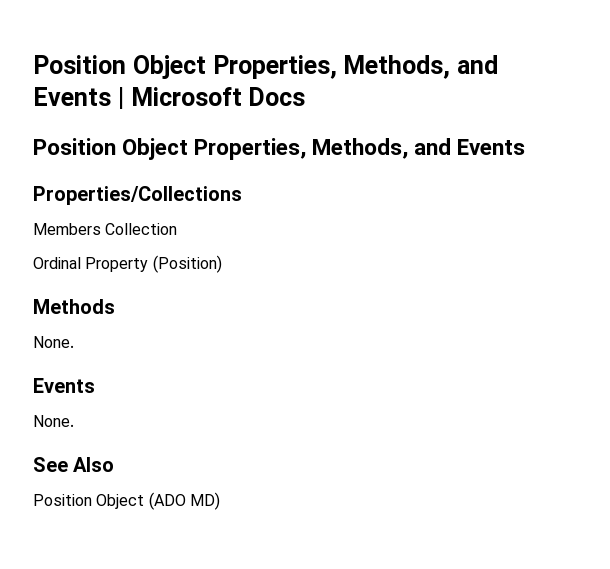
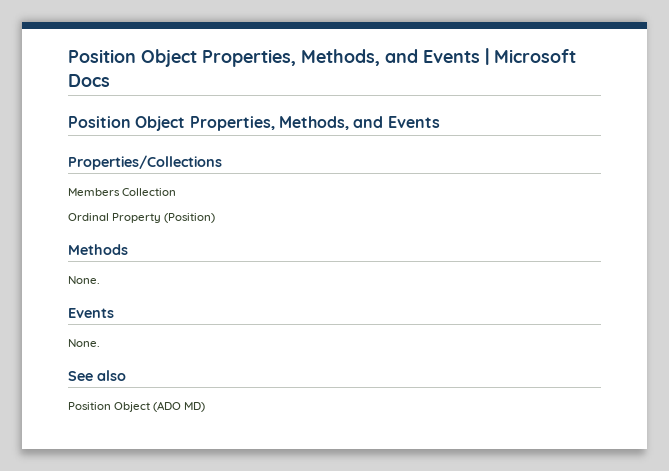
[73,457,115,472] Also -> [97,370,126,381] also

